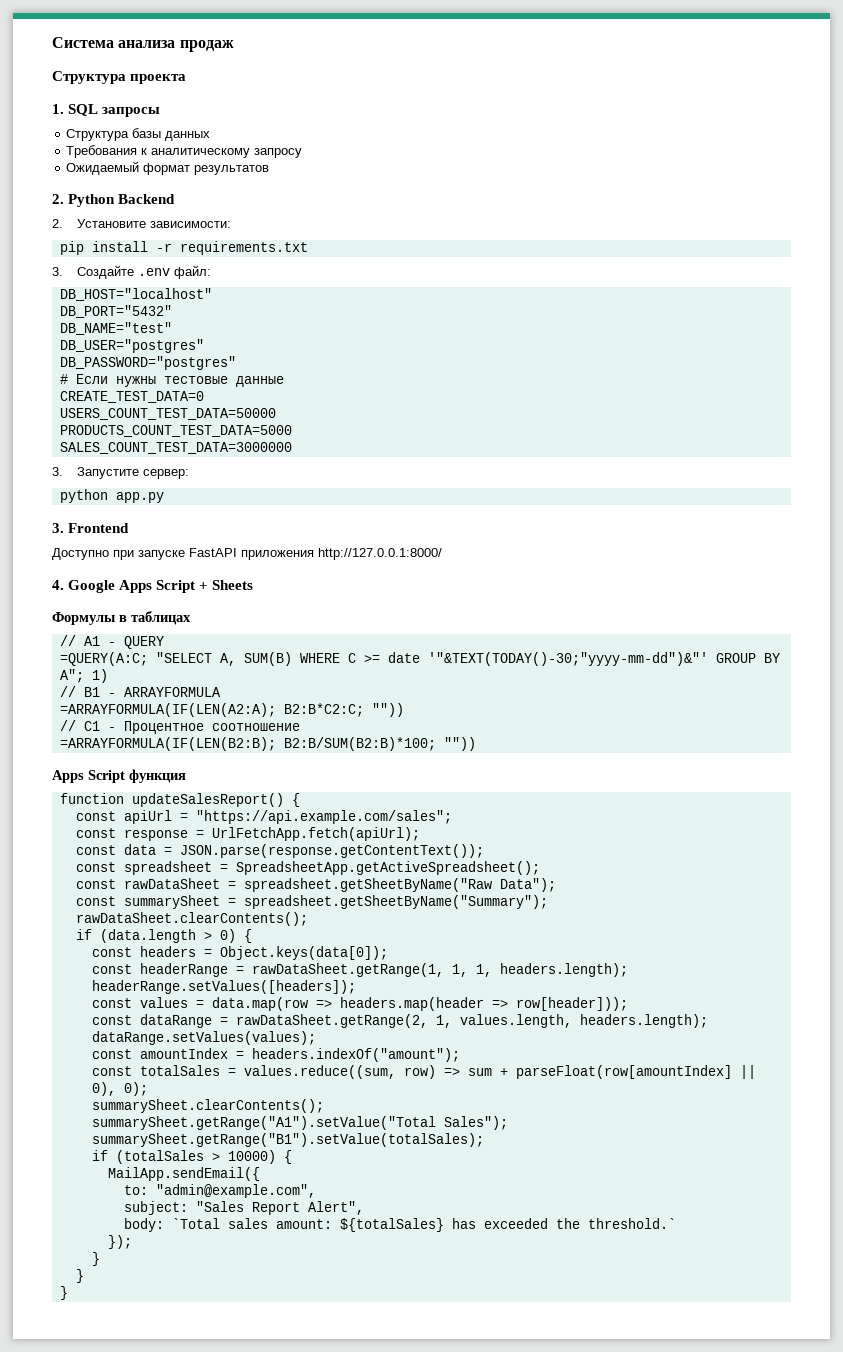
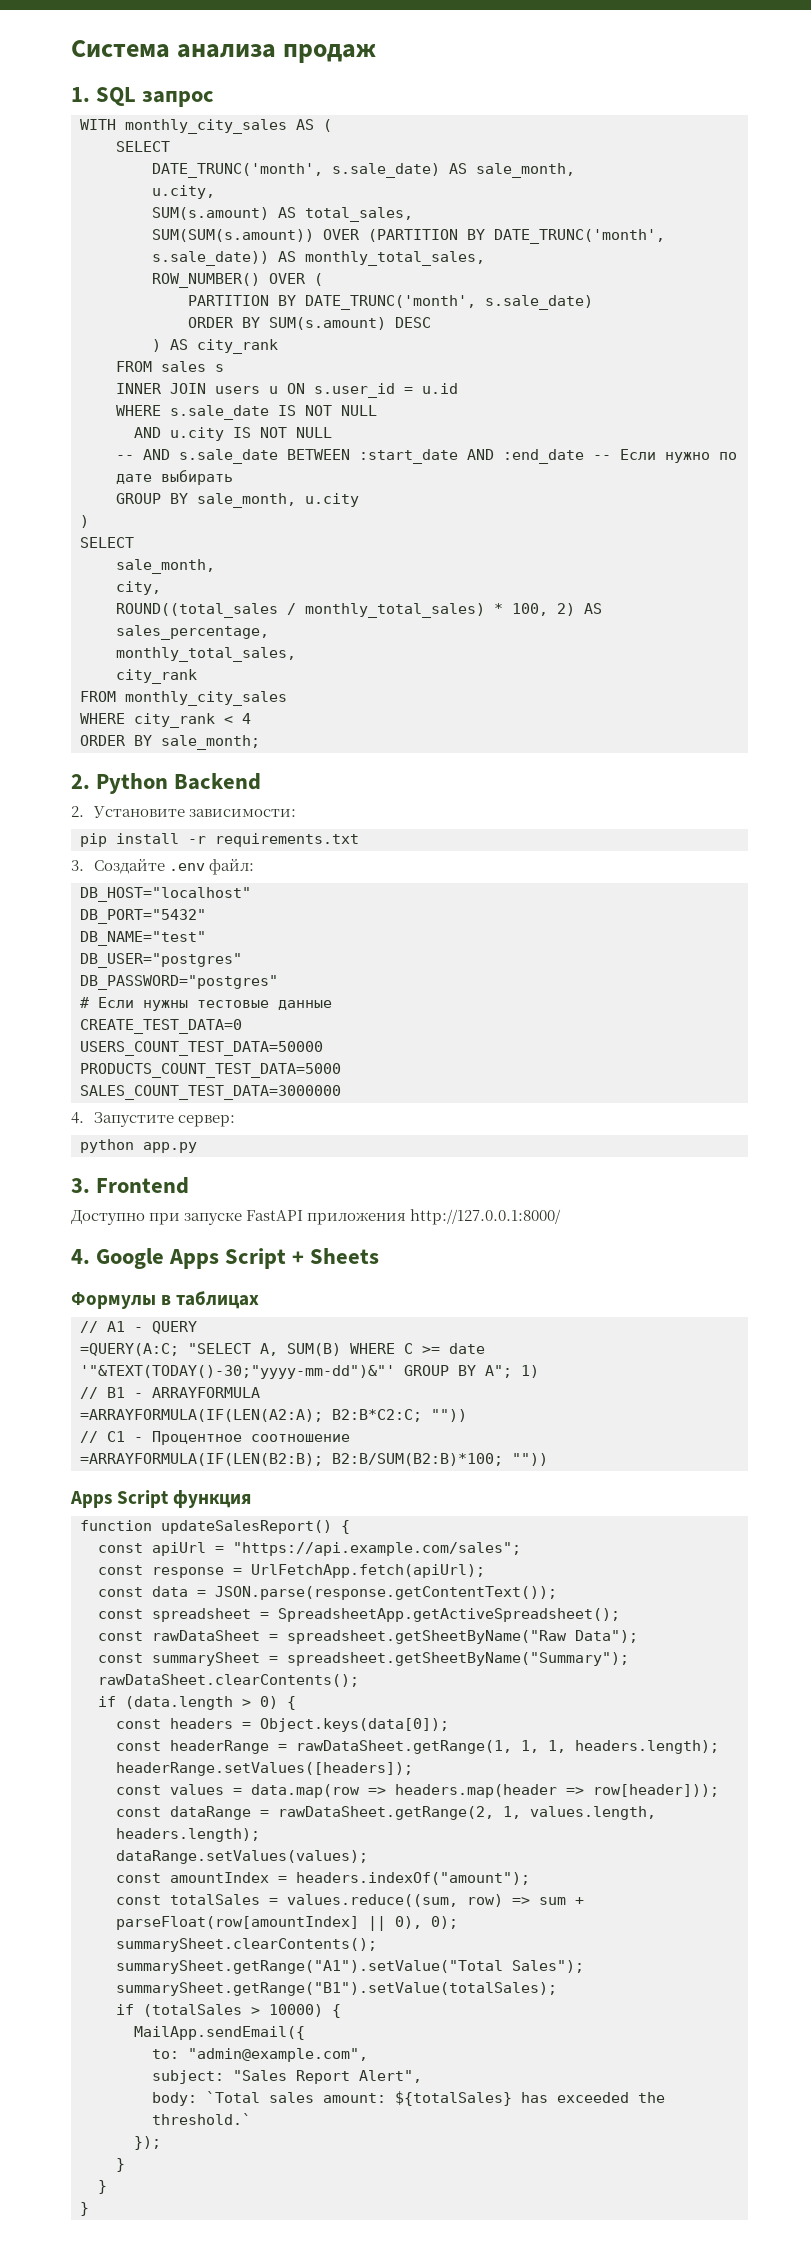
[52,71,187,84] // Структура проекта -> (377, 53) none
[102,107,161,117] [66,128,211,141] [66,145,303,158] [66,161,270,175] запросы // Структура базы данных // Требования к аналитическому запросу // Ожидаемый формат результатов -> [142,91,215,107] [80,119,332,134] [116,141,170,152] [152,163,575,178] [152,185,215,199] [152,207,413,222] [152,229,665,244] [152,251,485,266] [152,273,323,288] [188,295,593,310] [188,317,431,330] [152,339,278,354] [116,361,224,372] [116,383,458,398] [116,405,377,420] [134,427,332,441] [116,449,737,464] [116,470,233,485] [116,493,359,508] [80,515,89,528] [80,537,134,548] [116,559,215,574] [116,581,161,595] [116,603,602,618] [116,625,269,640] [116,647,296,662] [116,669,197,684] [80,691,287,706] [80,713,251,728] [80,735,260,750] запрос // WITH monthly_city_sales AS ( // SELECT // DATE_TRUNC('month', s.sale_date) AS sale_month, // u.city, // SUM(s.amount) AS total_sales, // SUM(SUM(s.amount)) OVER (PARTITION BY DATE_TRUNC('month', s.sale_date)) AS monthly_total_sales, // ROW_NUMBER() OVER ( // PARTITION BY DATE_TRUNC('month', s.sale_date) // ORDER BY SUM(s.amount) DESC // ) AS city_rank // FROM sales s // INNER JOIN users u ON s.user_id = u.id // WHERE s.sale_date IS NOT NULL // AND u.city IS NOT NULL // -- AND s.sale_date BETWEEN :start_date AND :end_date -- Если нужно по дате выбирать // GROUP BY sale_month, u.city // ) // SELECT // sale_month, // city, // ROUND((total_sales / monthly_total_sales) * 100, 2) AS sales_percentage, // monthly_total_sales, // city_rank // FROM monthly_city_sales // WHERE city_rank < 4 // ORDER BY sale_month;
[52,467,63,476] 3. -> [71,1112,84,1124] 4.

